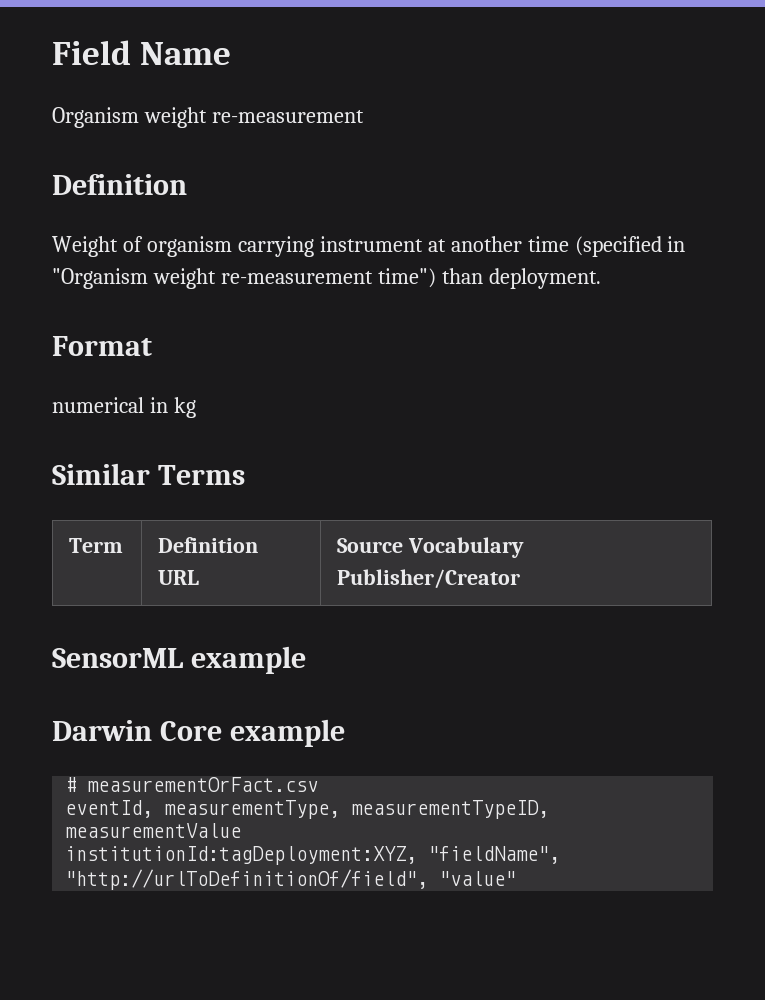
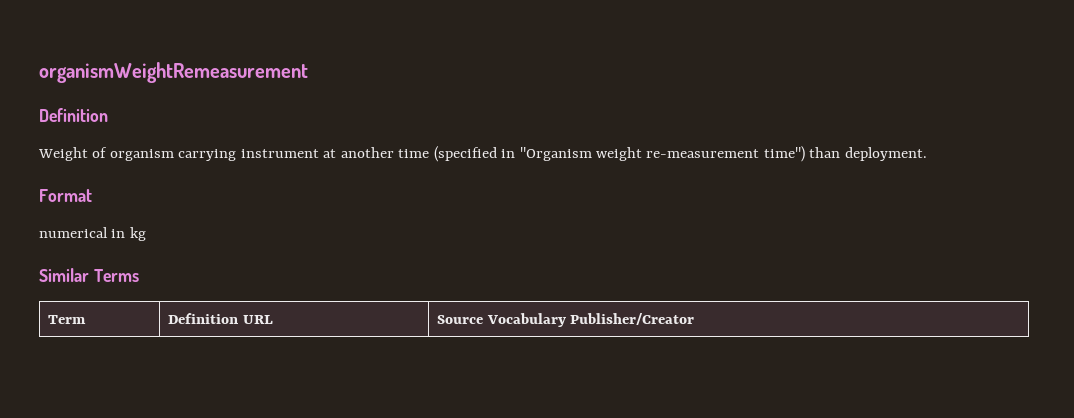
[52,40,232,65] [52,107,364,128] Field Name // Organism weight re-measurement -> [39,62,308,83] organismWeightRemeasurement
[52,646,306,674] [52,719,345,747] [65,777,319,792] [65,800,550,819] [65,823,242,838] [65,846,561,865] [65,869,517,890] // SensorML example // Darwin Core example // # measurementOrFact.csv // eventId, measurementType, measurementTypeID, measurementValue // institutionId:tagDeployment:XYZ, "fieldName", "http://urlToDefinitionOf/field", "value" -> (695, 319) none

